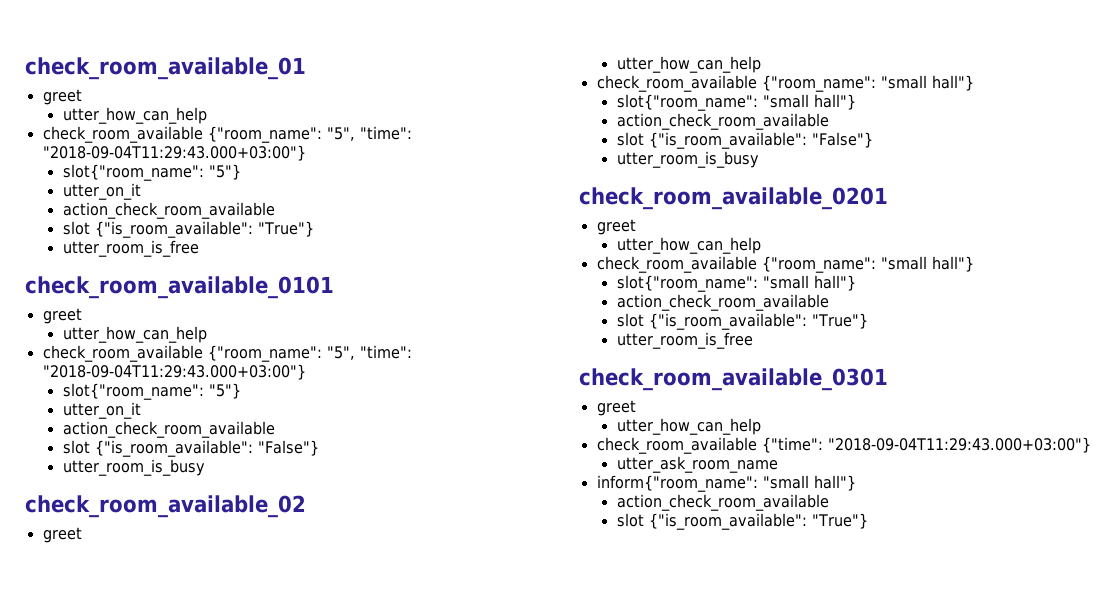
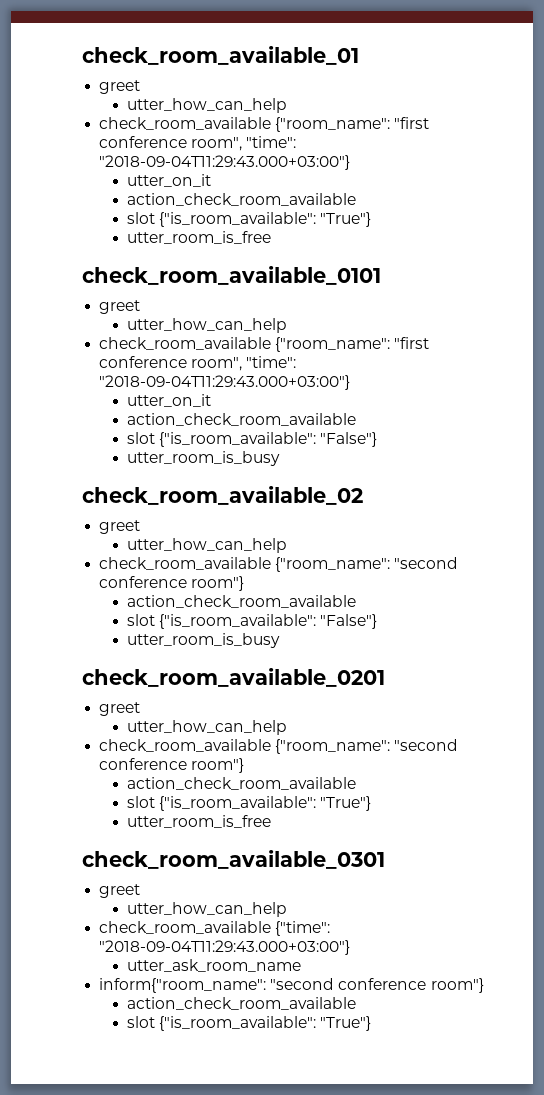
[326,126,412,141] [42,145,306,161] [62,164,241,181] "5", "time": "2018-09-04T11:29:43.000+03:00"} // slot{"room_name": "5"} -> [394,117,430,129] [99,136,297,151] [99,155,351,170] "first conference room", "time": "2018-09-04T11:29:43.000+03:00"}
[326,345,412,360] [42,364,306,380] [62,383,241,400] "5", "time": "2018-09-04T11:29:43.000+03:00"} // slot{"room_name": "5"} -> [394,337,430,349] [99,356,297,371] [99,375,351,390] "first conference room", "time": "2018-09-04T11:29:43.000+03:00"}
[880,75,974,91] [616,94,856,111] "small hall"} // slot{"room_name": "small hall"} -> [394,557,459,569] [99,576,245,591] "second conference room"}
[880,256,974,272] [616,275,856,292] "small hall"} // slot{"room_name": "small hall"} -> [394,739,459,751] [99,758,245,773] "second conference room"}
[762,475,856,491] "small hall"} -> [270,978,484,993] "second conference room"}

